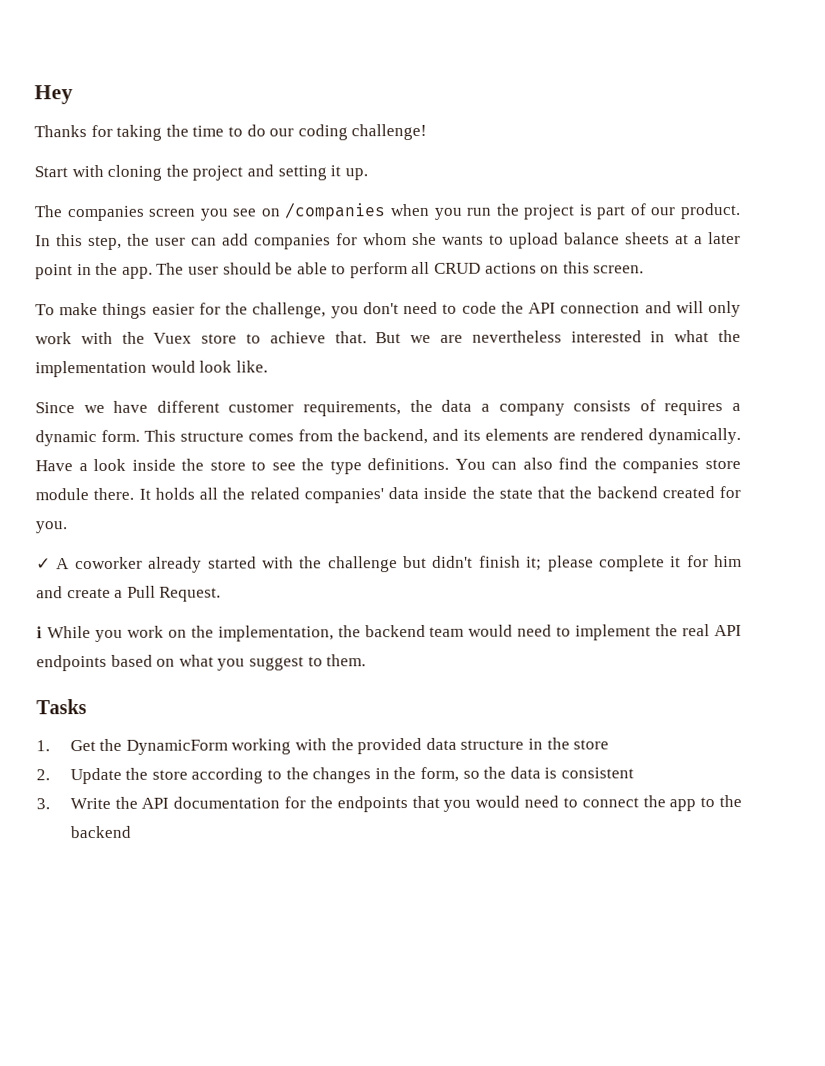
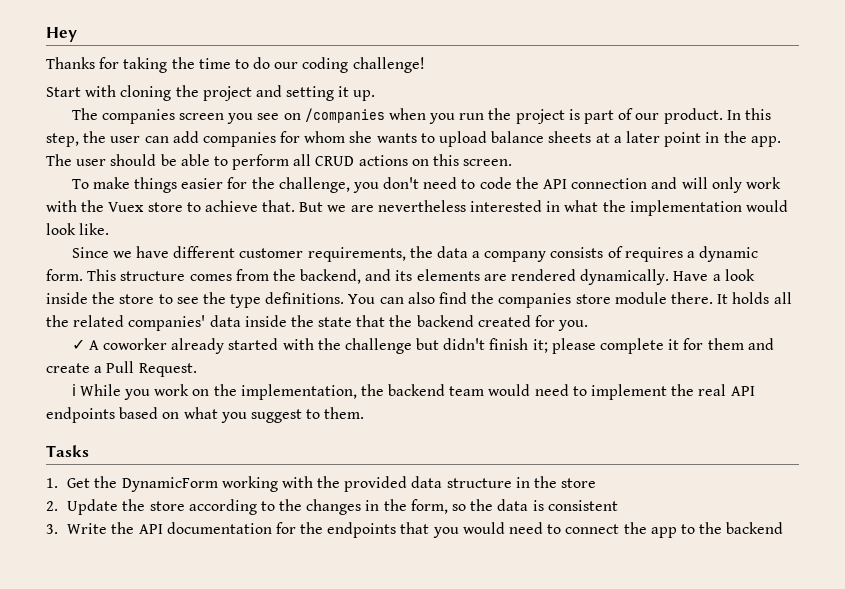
[714,554,742,568] him -> [707,338,744,350] them

